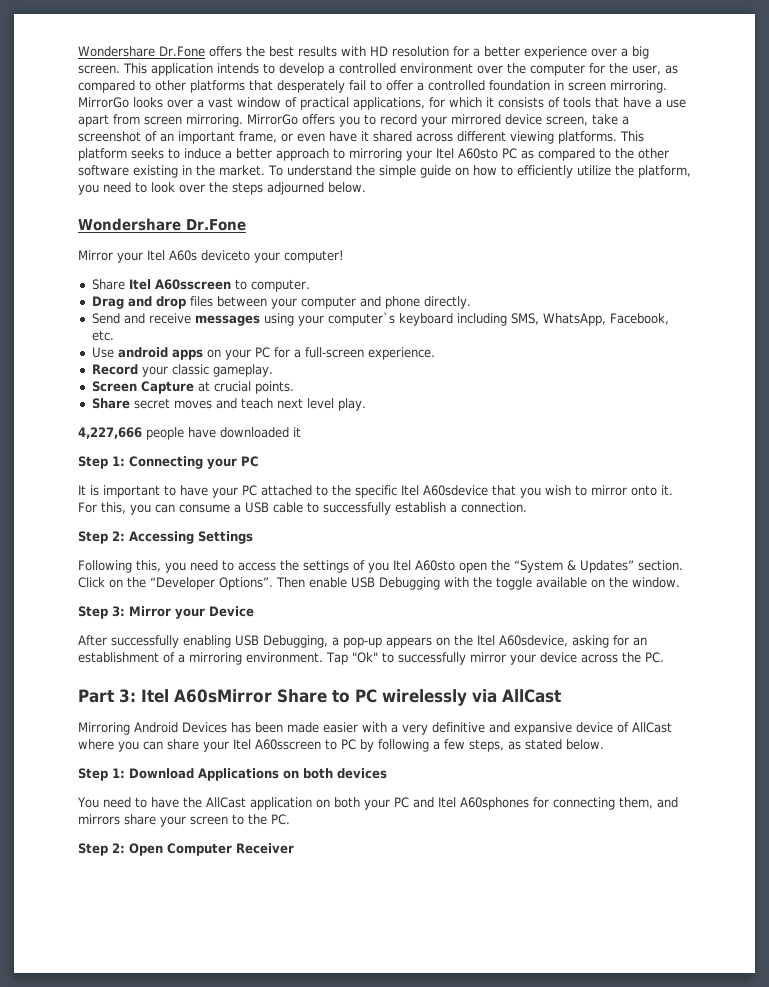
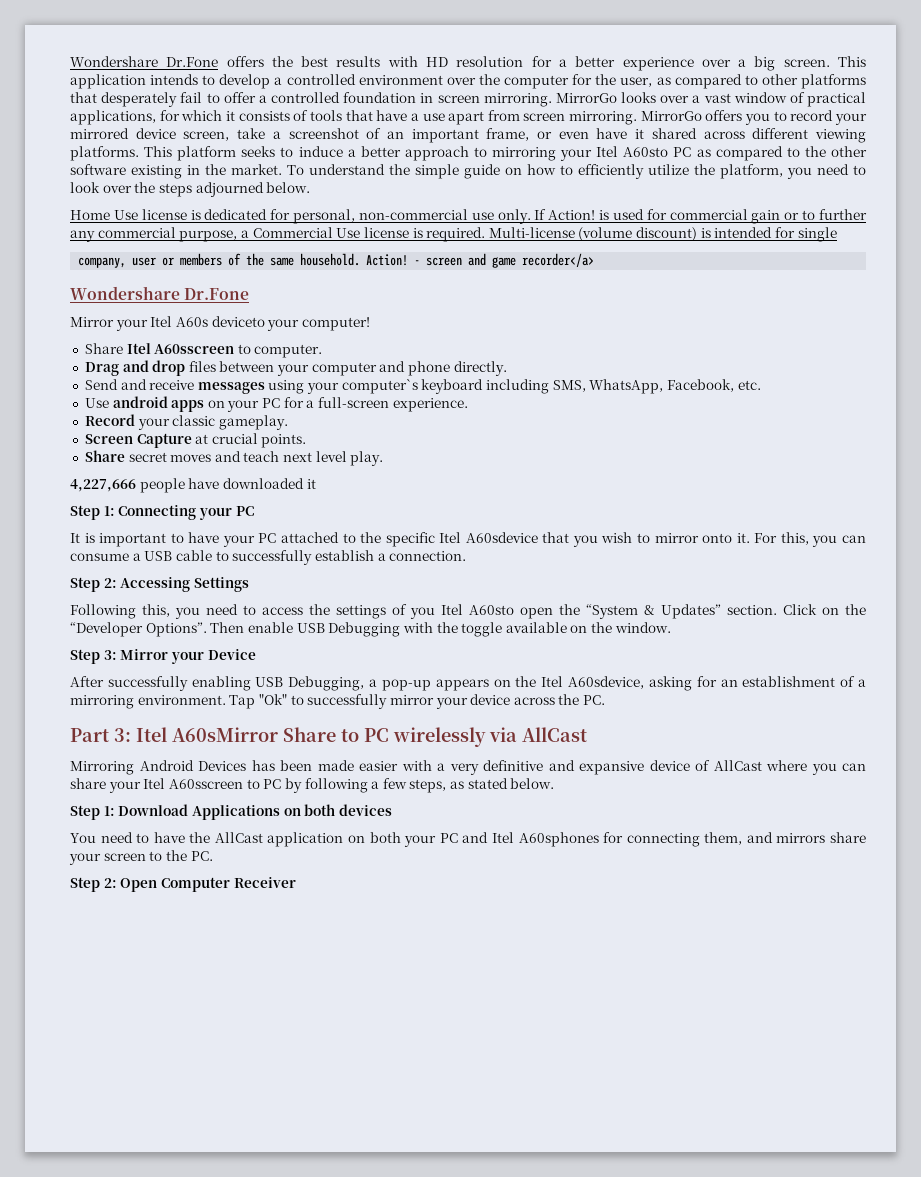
(366, 187) none -> [70,209,868,224] [70,227,837,242] [78,253,595,268] // Home Use license is dedicated for personal, non-commercial use only. If Action! is used for commercial gain or to further any commercial purpose, a Commercial Use license is required. Multi-license (volume discount) is intended for single // company, user or members of the same household. Action! - screen and game recorder</a>

